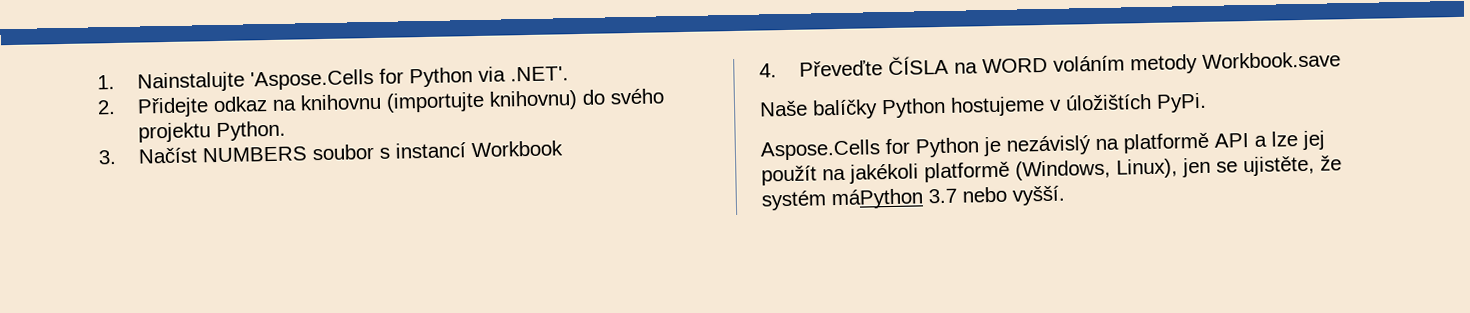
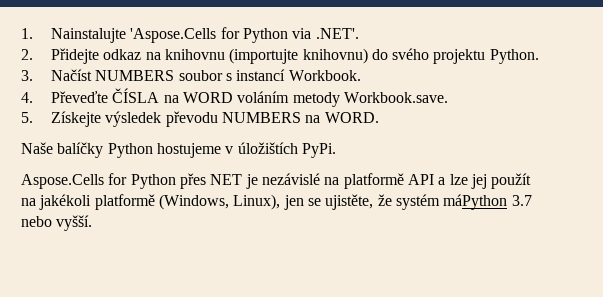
[470,140,563,158] Workbook -> [288,70,361,81] Workbook.
[1201,51,1341,69] Workbook.save -> [343,92,448,103] [21,111,379,127] Workbook.save. // 5. Získejte výsledek převodu NUMBERS na WORD.
[983,135,1092,157] je nezávislý -> [179,173,320,189] přes NET je nezávislé

